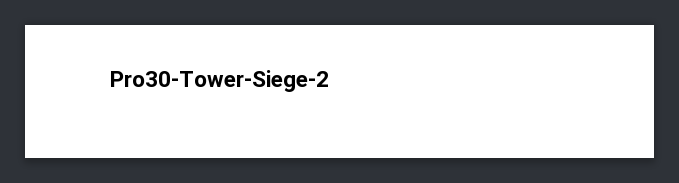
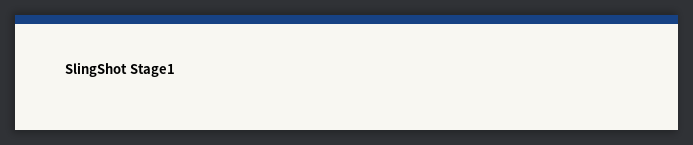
[110,70,329,92] Pro30-Tower-Siege-2 -> [65,62,175,77] SlingShot Stage1

